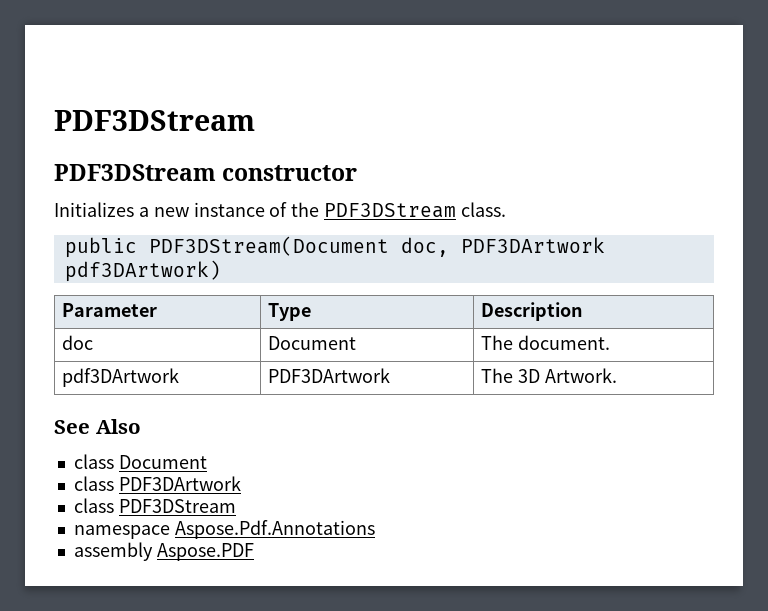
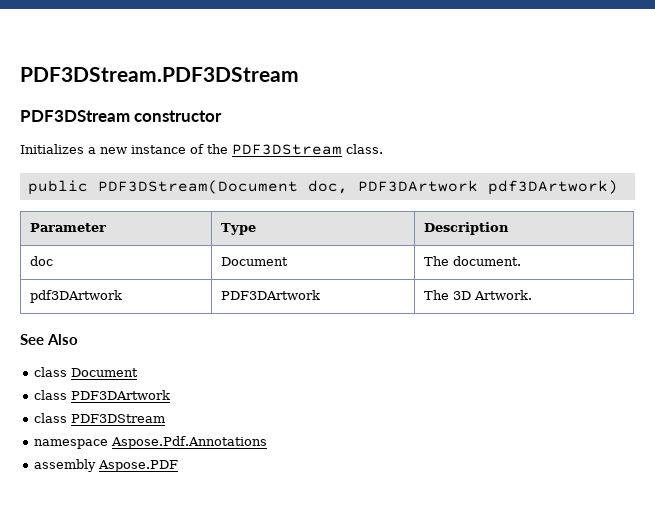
[54,110,255,131] PDF3DStream -> [20,67,299,82] PDF3DStream.PDF3DStream

